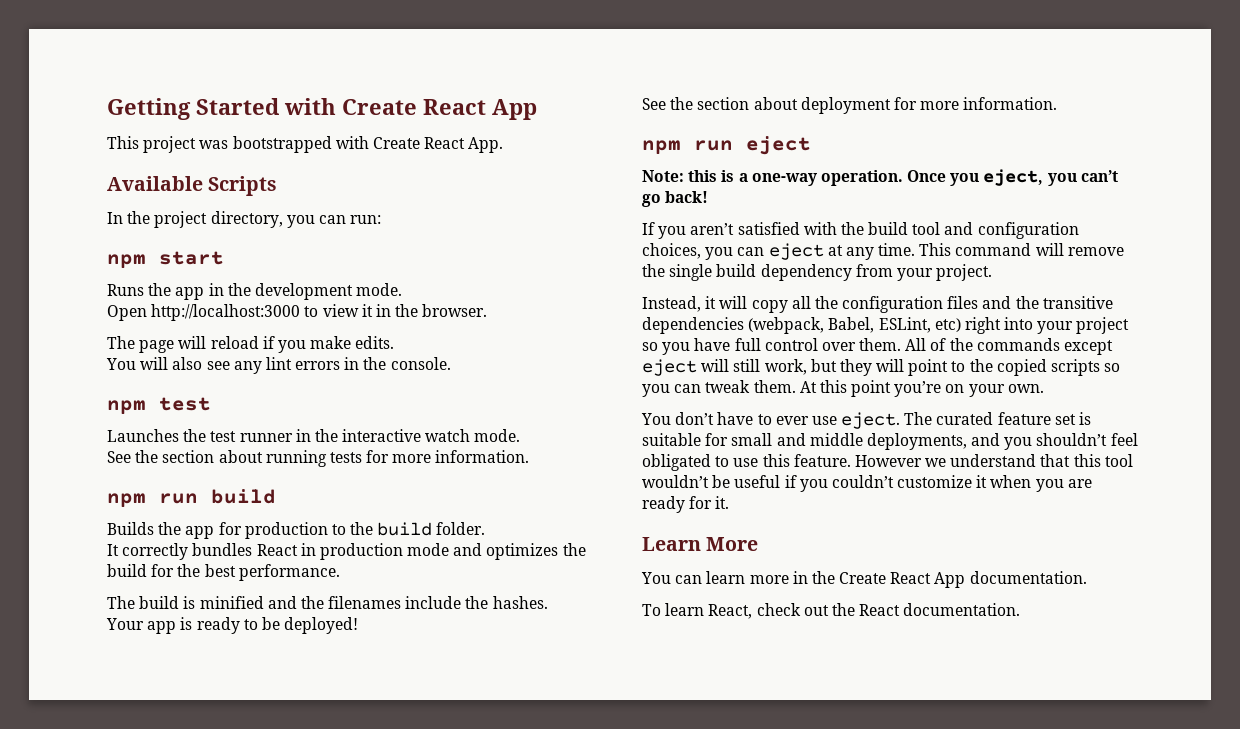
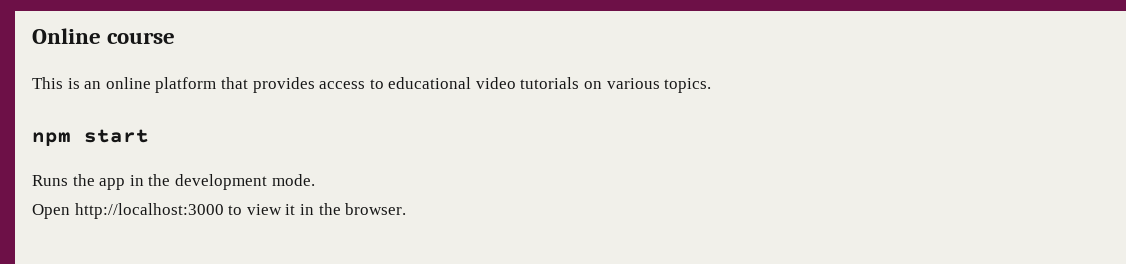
[107,98,537,120] [107,136,504,153] [107,176,278,196] [107,211,382,228] Getting Started with Create React App // This project was bootstrapped with Create React App. // Available Scripts // In the project directory, you can run: -> [32,28,176,44] [32,77,712,93] Online course // This is an online platform that provides access to educational video tutorials on various topics.
[107,336,395,353] [106,357,451,374] [107,397,211,414] [107,429,521,442] [107,450,530,467] [107,489,276,507] [107,522,486,539] [107,543,586,560] [107,564,340,581] [107,596,548,609] [106,617,359,634] [642,97,1058,114] [642,136,811,155] [642,169,1118,186] [642,191,709,207] [642,222,1079,239] [642,243,1124,260] [642,264,993,281] [642,296,1113,313] [642,317,1130,334] [642,338,1114,355] [642,359,1121,376] [642,380,1044,397] [641,412,1092,429] [642,433,1138,450] [642,454,1133,471] [642,475,1092,492] [642,496,730,513] [642,537,759,551] [641,571,1087,588] [642,603,1021,619] // The page will reload if you make edits. // You will also see any lint errors in the console. // npm test // Launches the test runner in the interactive watch mode. // See the section about running tests for more information. // npm run build // Builds the app for production to the build folder. // It correctly bundles React in production mode and optimizes the build for the best performance. // The build is minified and the filenames include the hashes. // Your app is ready to be deployed! // See the section about deployment for more information. // npm run eject // Note: this is a one-way operation. Once you eject, you can’t go back! // If you aren’t satisfied with the build tool and configuration choices, you can eject at any time. This command will remove the single build dependency from your project. // Instead, it will copy all the configuration files and the transitive dependencies (webpack, Babel, ESLint, etc) right into your project so you have full control over them. All of the commands except eject will still work, but they will point to the copied scripts so you can tweak them. At this point you’re on your own. // You don’t have to ever use eject. The curated feature set is suitable for small and middle deployments, and you shouldn’t feel obligated to use this feature. However we understand that this tool wouldn’t be useful if you couldn’t customize it when you are ready for it. // Learn More // You can learn more in the Create React App documentation. // To learn React, check out the React documentation. -> (407, 209) none

